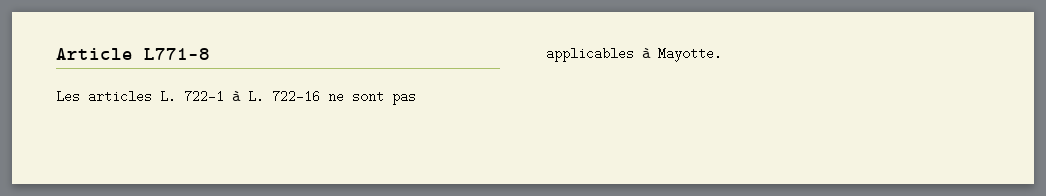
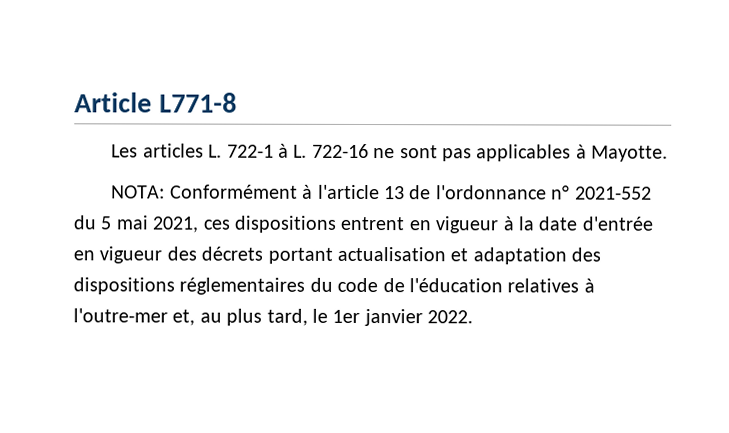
(722, 54) none -> [111,184,652,200] [73,215,654,234] [73,246,602,265] [73,277,595,295] [73,308,474,327] // NOTA: Conformément à l'article 13 de l'ordonnance n° 2021-552 du 5 mai 2021, ces dispositions entrent en vigueur à la date d'entrée en vigueur des décrets portant actualisation et adaptation des dispositions réglementaires du code de l'éducation relatives à l'outre-mer et, au plus tard, le 1er janvier 2022.

